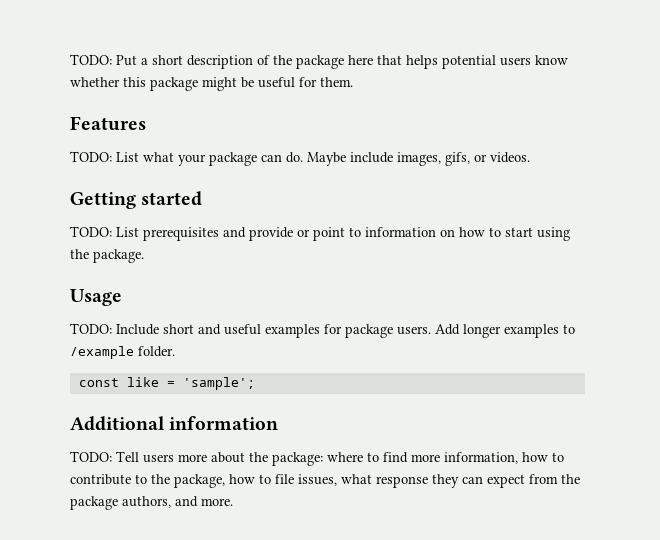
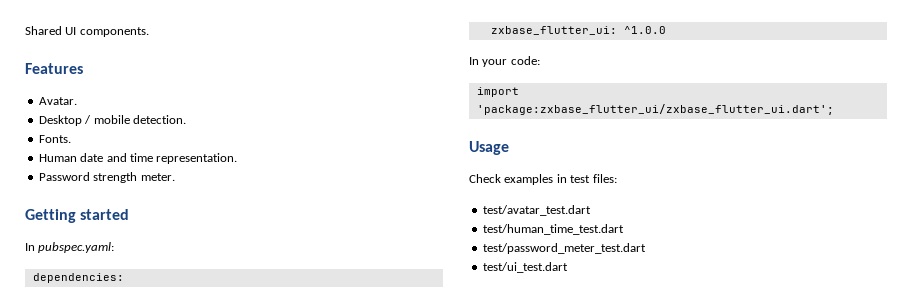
[70,54,568,69] [70,77,353,91] [70,116,146,131] [70,151,530,166] [70,191,203,209] [70,226,570,241] [70,249,144,263] [70,289,122,306] [70,323,575,338] [70,346,175,359] [78,377,255,390] [70,416,279,431] [70,451,564,466] [70,474,580,488] [70,496,233,510] TODO: Put a short description of the package here that helps potential users know whether this package might be useful for them. // Features // TODO: List what your package can do. Maybe include images, gifs, or videos. // Getting started // TODO: List prerequisites and provide or point to information on how to start using the package. // Usage // TODO: Include short and useful examples for package users. Add longer examples to /example folder. // const like = 'sample'; // Additional information // TODO: Tell users more about the package: where to find more information, how to contribute to the package, how to file issues, what response they can expect from the package authors, and more. -> [25,26,149,37] [25,63,83,74] [38,97,77,105] [38,115,186,126] [38,135,71,143] [38,153,238,164] [38,172,175,183] [25,209,130,223] [25,242,115,253] [32,273,124,283] [490,26,666,35] [469,56,540,67] [476,87,519,97] [476,104,834,115] [469,141,509,155] [469,174,617,185] [482,205,591,216] [482,224,624,235] [482,243,646,254] [482,262,568,273] Shared UI components. // Features // Avatar. // Desktop / mobile detection. // Fonts. // Human date and time representation. // Password strength meter. // Getting started // In pubspec.yaml: // dependencies: // zxbase_flutter_ui: ^1.0.0 // In your code: // import 'package:zxbase_flutter_ui/zxbase_flutter_ui.dart'; // Usage // Check examples in test files: // test/avatar_test.dart // test/human_time_test.dart // test/password_meter_test.dart // test/ui_test.dart

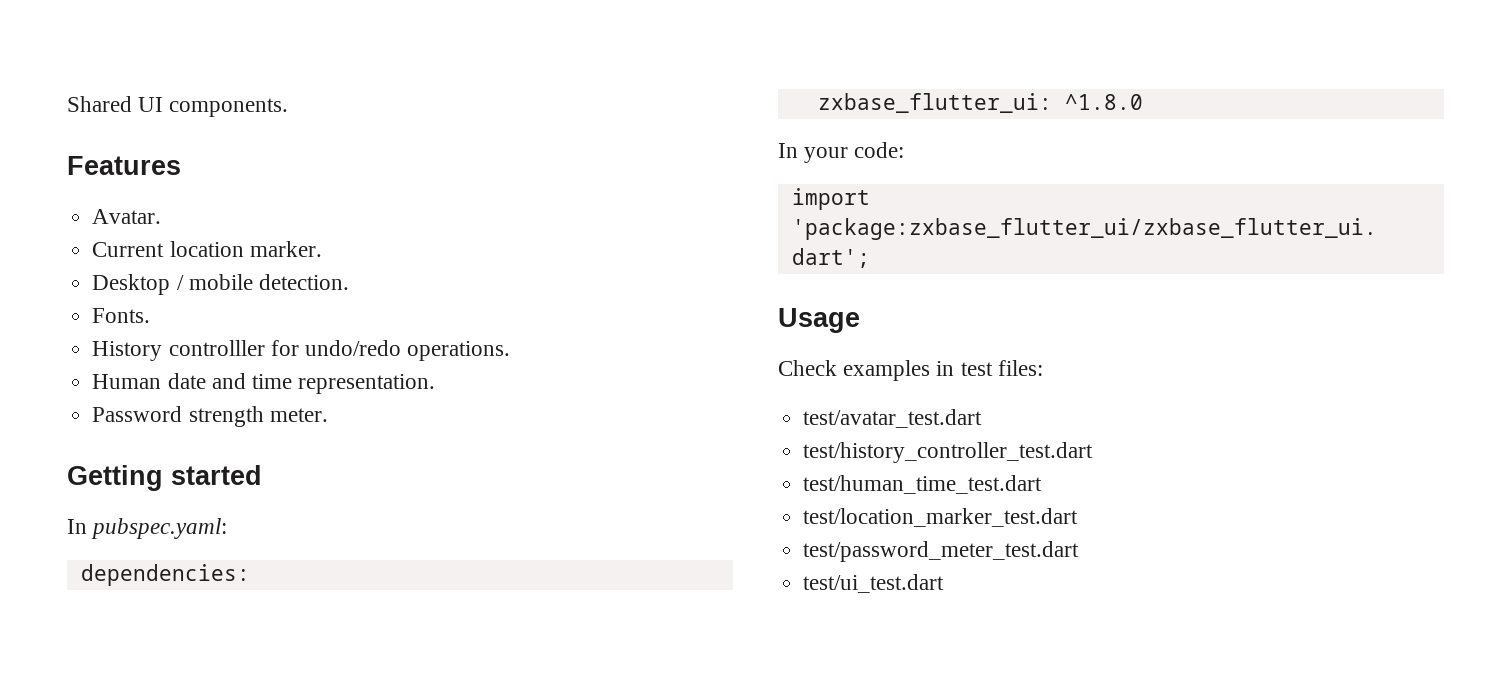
(77, 101) none -> [92,241,322,257] // Current location marker.
(71, 139) none -> [92,340,511,361] // History controlller for undo/redo operations.
[623,26,666,34] ^1.0.0 -> [1064,94,1143,110] ^1.8.0
(591, 210) none -> [803,442,1094,463] // test/history_controller_test.dart
(624, 229) none -> [803,508,1079,527] // test/location_marker_test.dart

